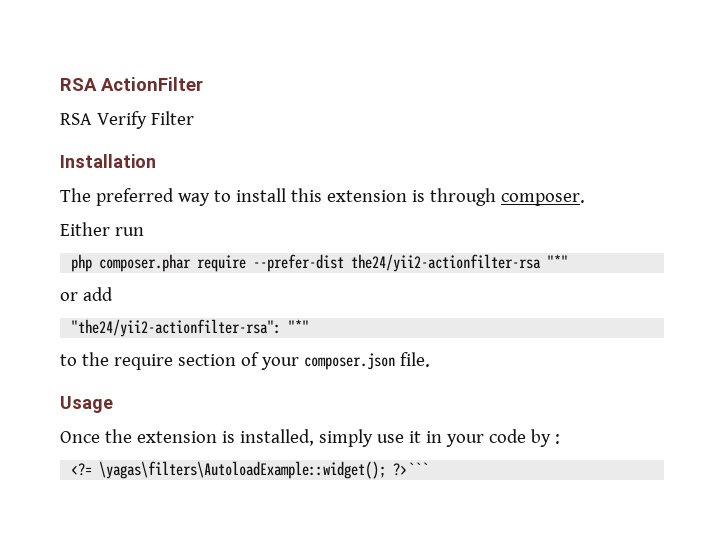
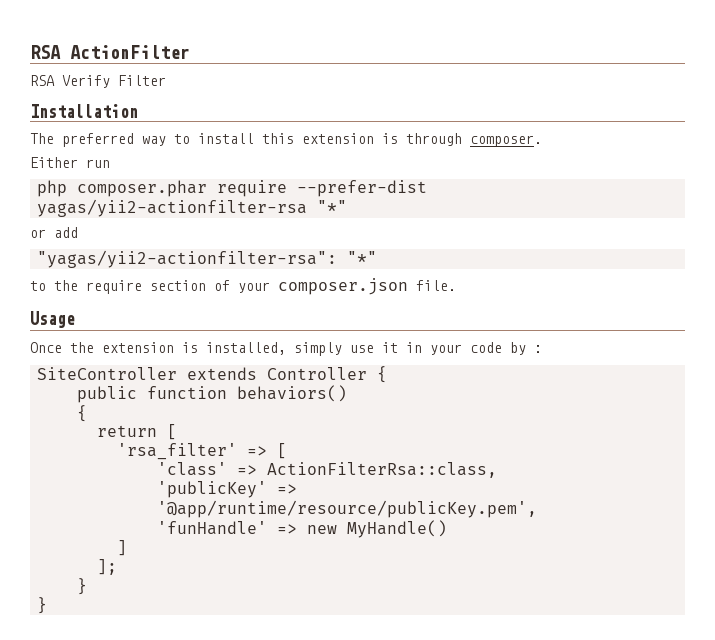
[351,254,542,272] the24/yii2-actionfilter-rsa -> [37,199,308,217] yagas/yii2-actionfilter-rsa
[71,319,282,337] "the24/yii2-actionfilter-rsa": -> [37,250,338,268] "yagas/yii2-actionfilter-rsa":
[71,461,429,479] <?= \yagas\filters\AutoloadExample::widget(); ?>``` -> [37,366,388,383] [77,385,348,403] [77,405,88,422] [97,424,178,440] [117,443,288,460] [157,462,498,478] [157,481,298,498] [157,500,538,518] [157,520,448,538] [117,540,128,556] [97,559,118,575] [77,578,88,595] [37,597,48,614] SiteController extends Controller { // public function behaviors() // { // return [ // 'rsa_filter' => [ // 'class' => ActionFilterRsa::class, // 'publicKey' => '@app/runtime/resource/publicKey.pem', // 'funHandle' => new MyHandle() // ] // ]; // } // }

